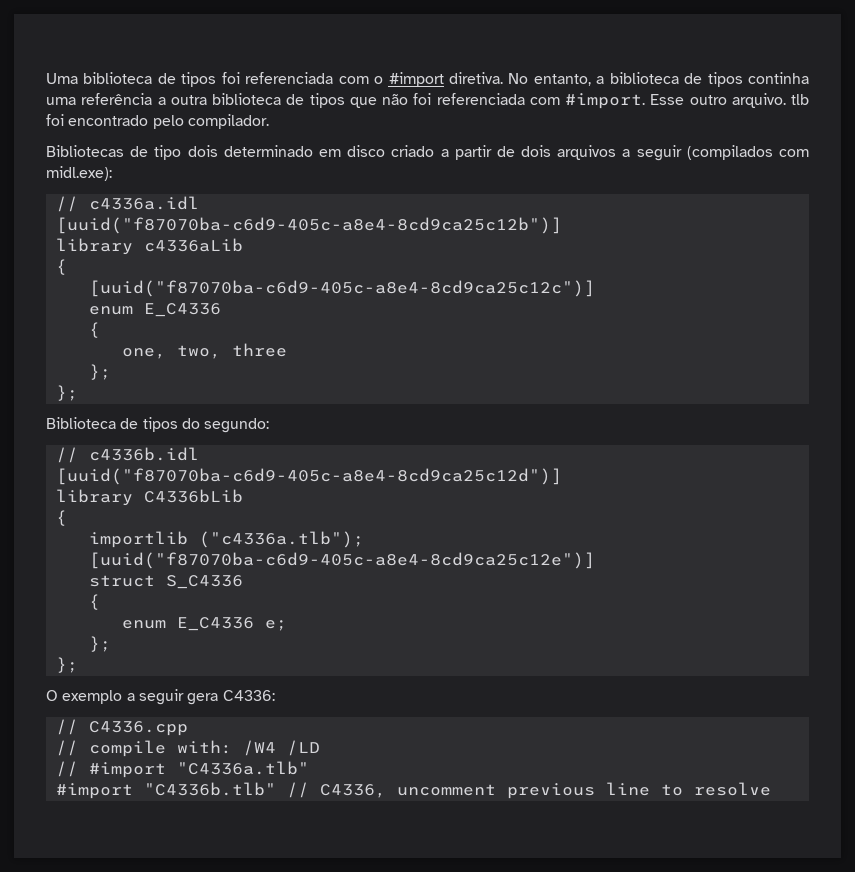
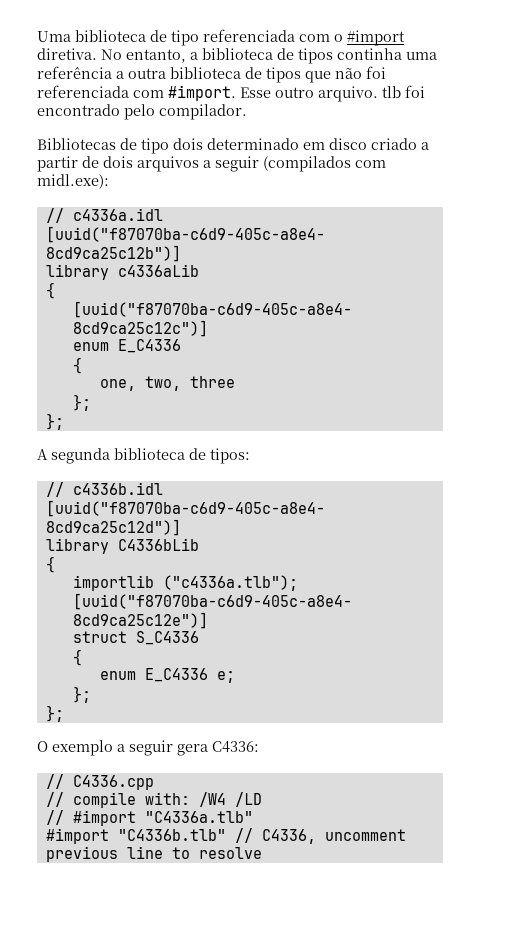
[181,72,240,87] tipos foi -> [171,30,199,46] tipo
[46,417,270,433] Biblioteca de tipos do segundo: -> [37,448,250,464] A segunda biblioteca de tipos:

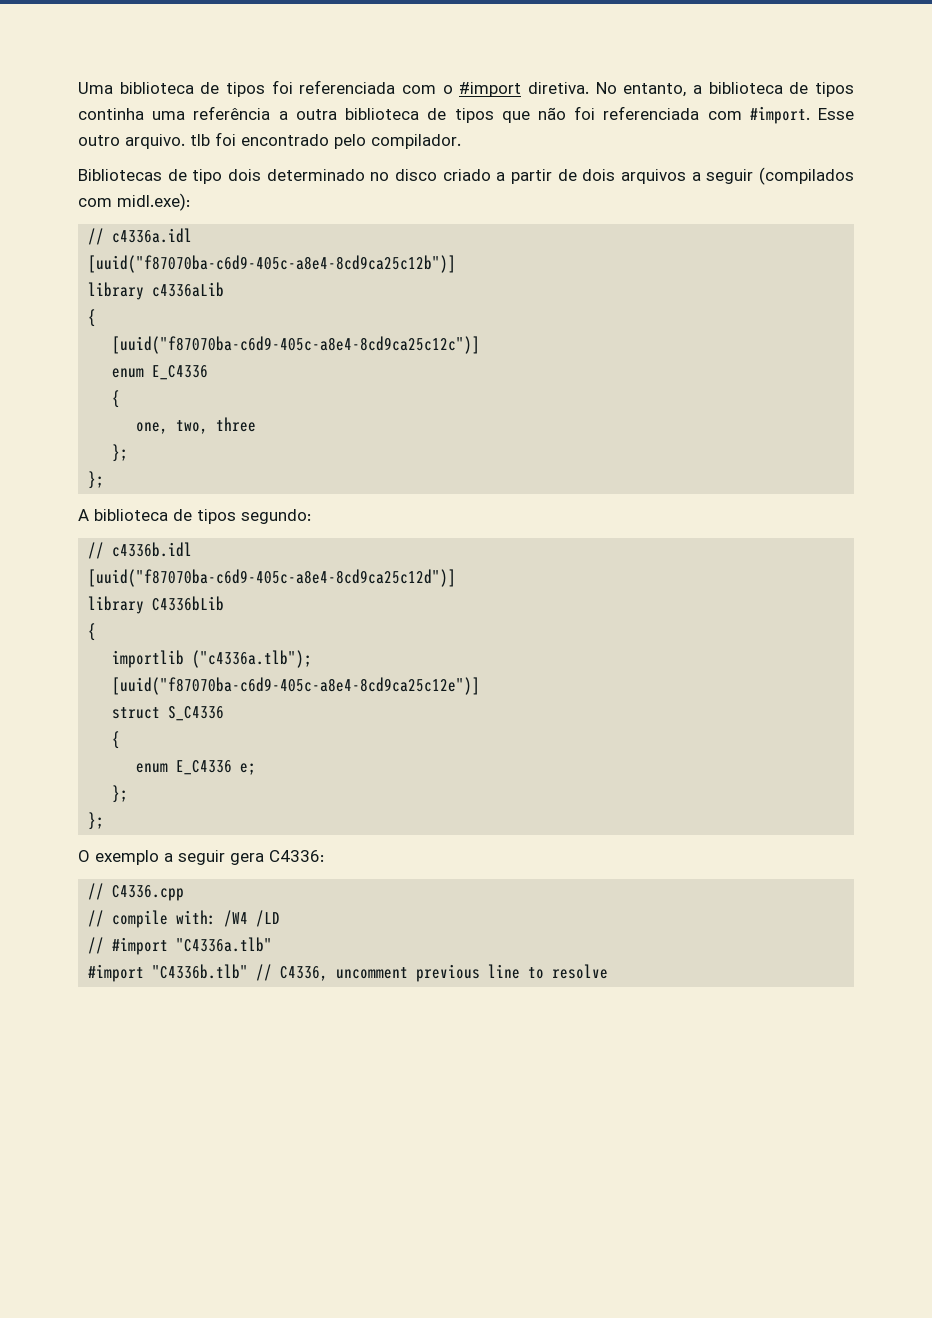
[171,30,199,46] tipo -> [225,80,293,97] tipos foi
[303,142,325,150] em -> [370,172,390,181] no
[51,448,250,464] segunda biblioteca de tipos: -> [94,509,311,524] biblioteca de tipos segundo:

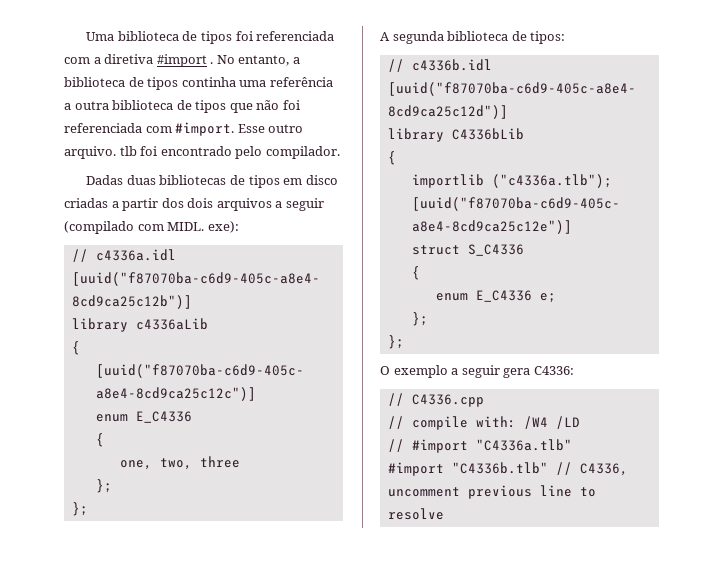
[442,82,589,97] o #import diretiva. -> [93,54,214,67] a diretiva #import .
[78,169,491,184] Bibliotecas de tipo dois determinado no disco criado -> [86,175,338,188] [64,198,108,208] Dadas duas bibliotecas de tipos em disco criadas
[557,169,577,181] de -> [161,198,184,208] dos
[759,167,854,185] [78,193,190,211] (compilados com midl.exe): -> [64,221,239,234] (compilado com MIDL. exe):
[94,509,311,524] biblioteca de tipos segundo: -> [392,31,566,44] segunda biblioteca de tipos:

